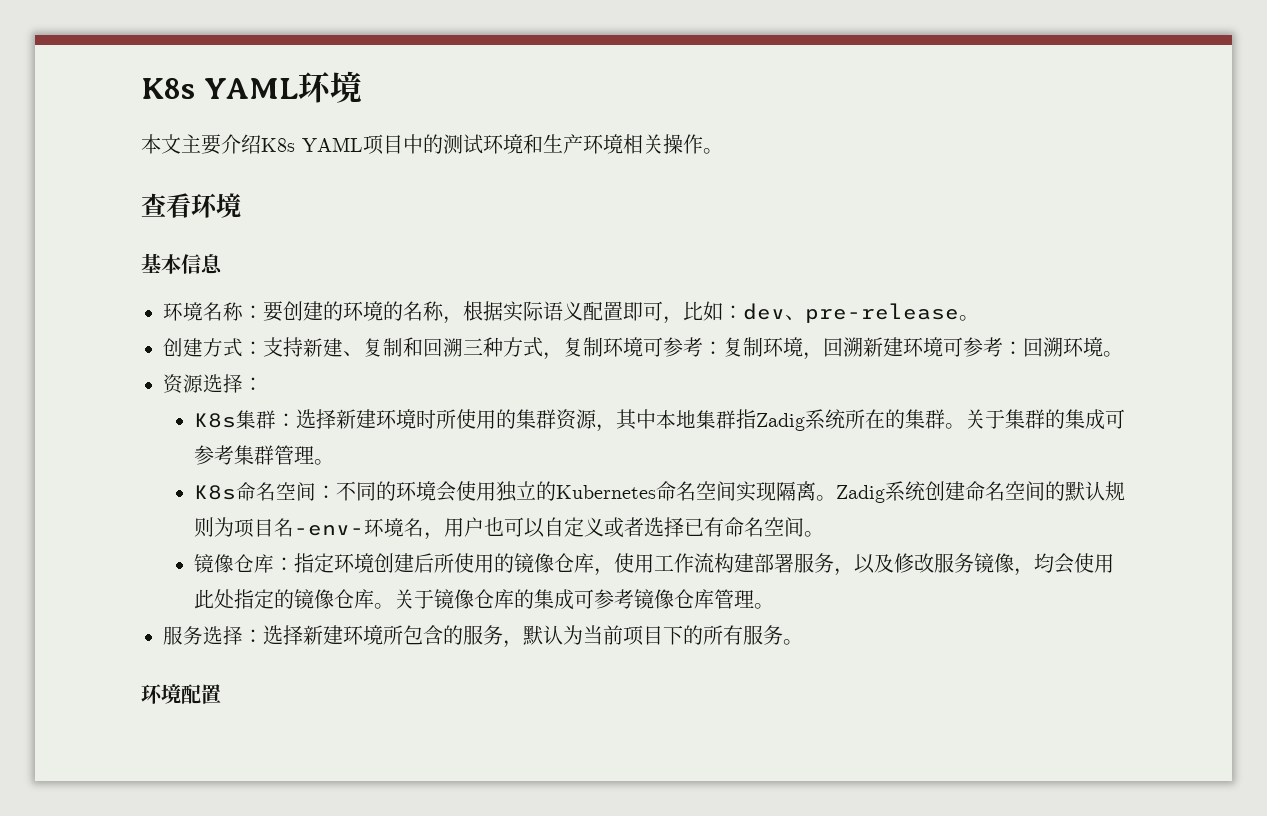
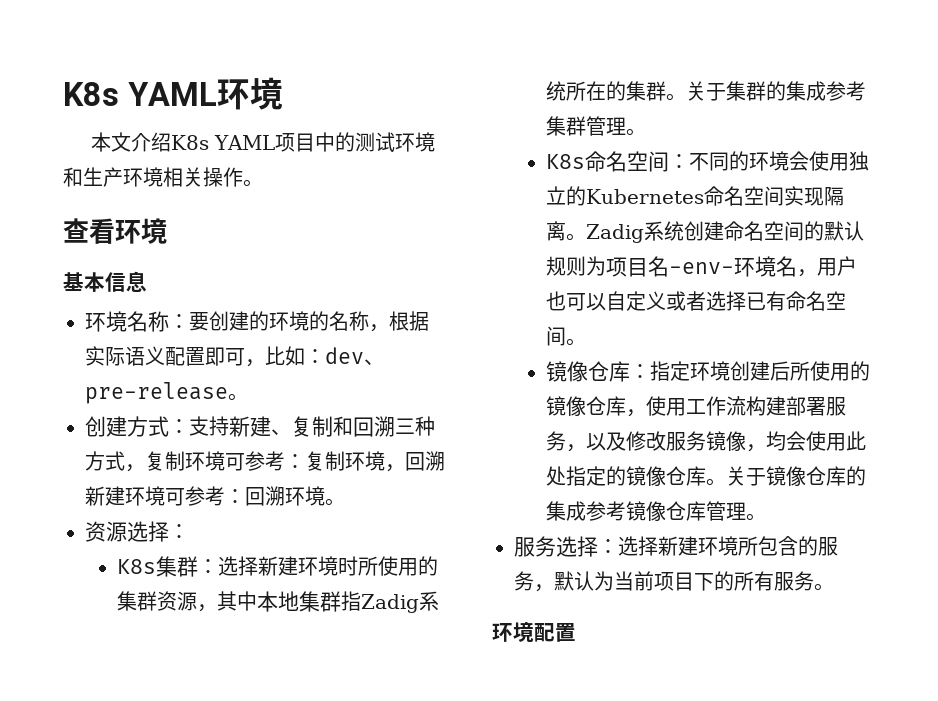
[181,134,221,155] 主要 -> (132, 142) none
[1105,409,1126,429] 可 -> (827, 91) none
[574,589,595,609] 可 -> (587, 511) none

